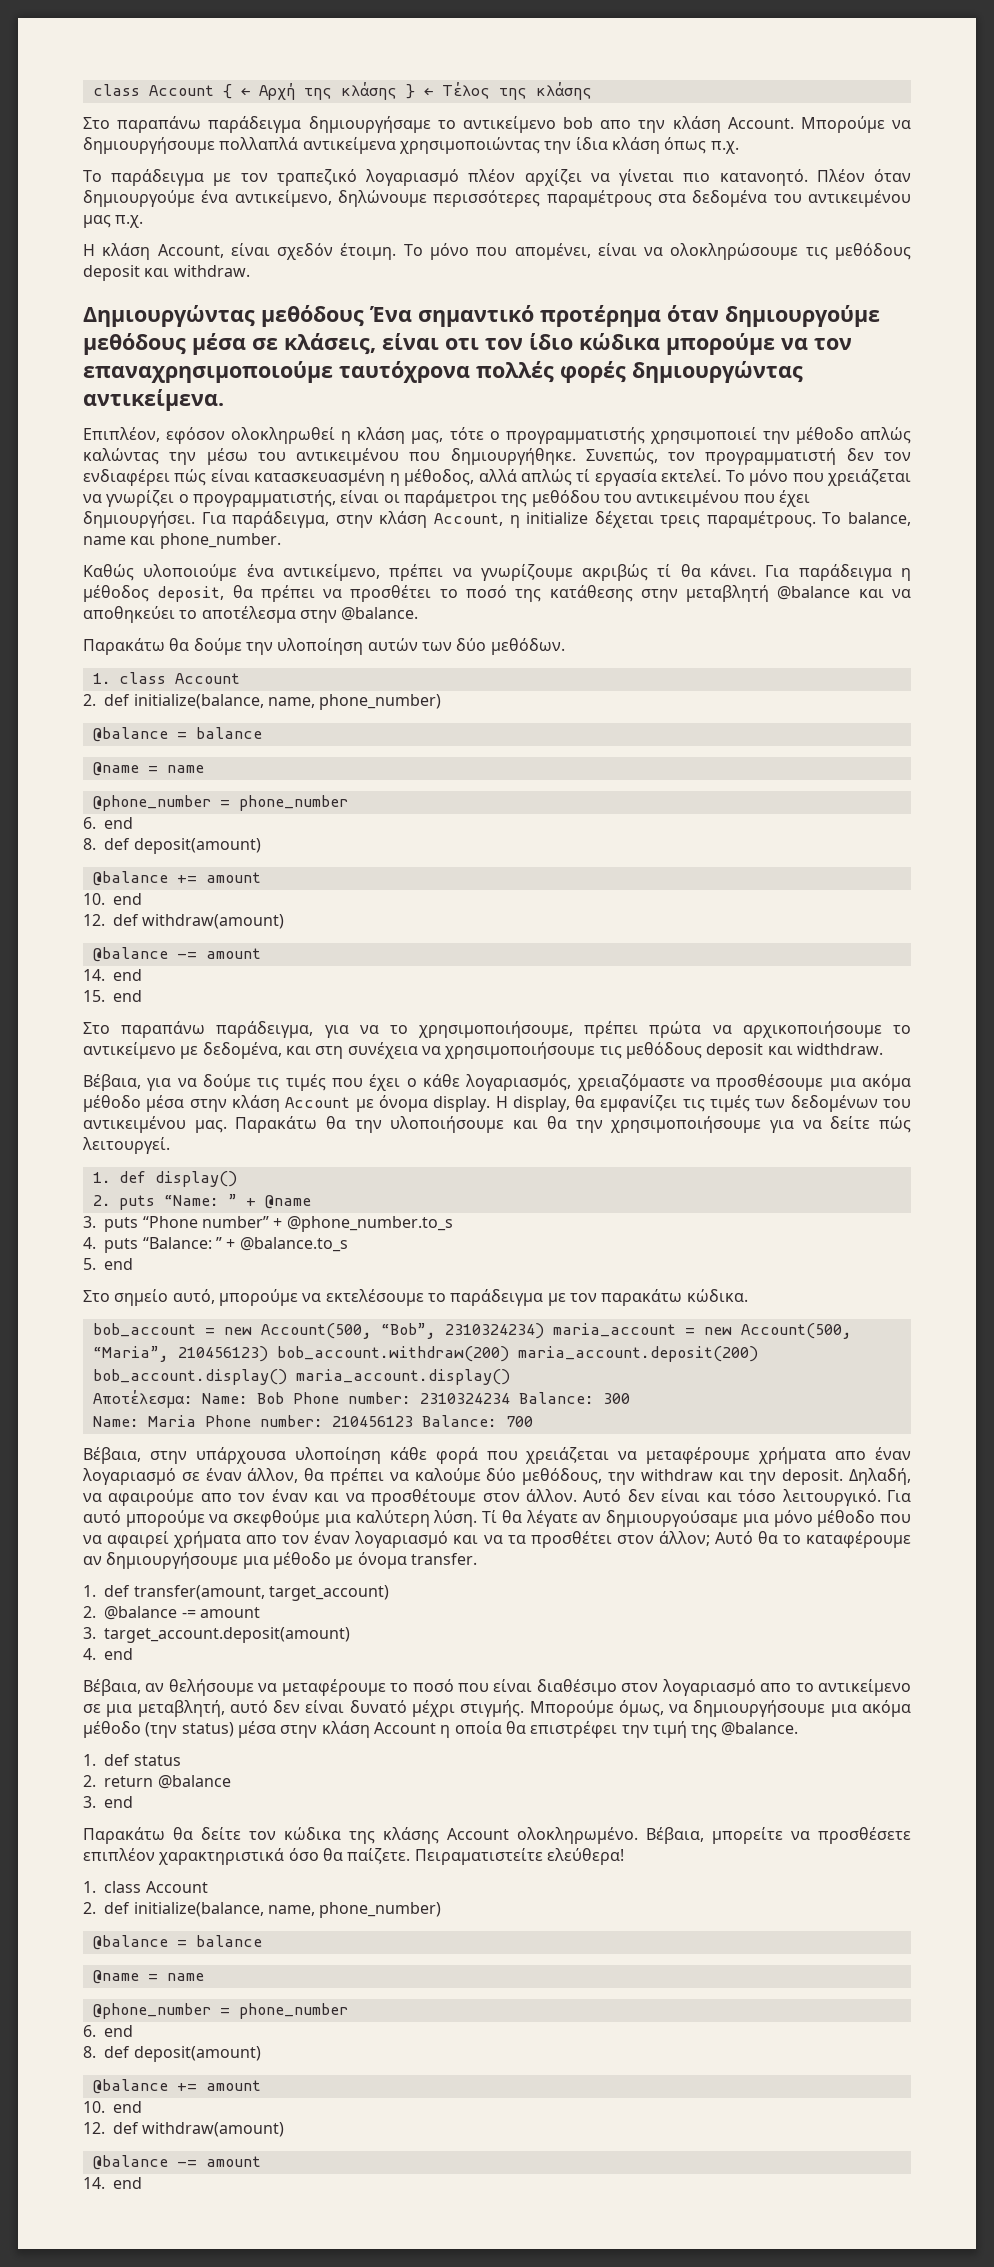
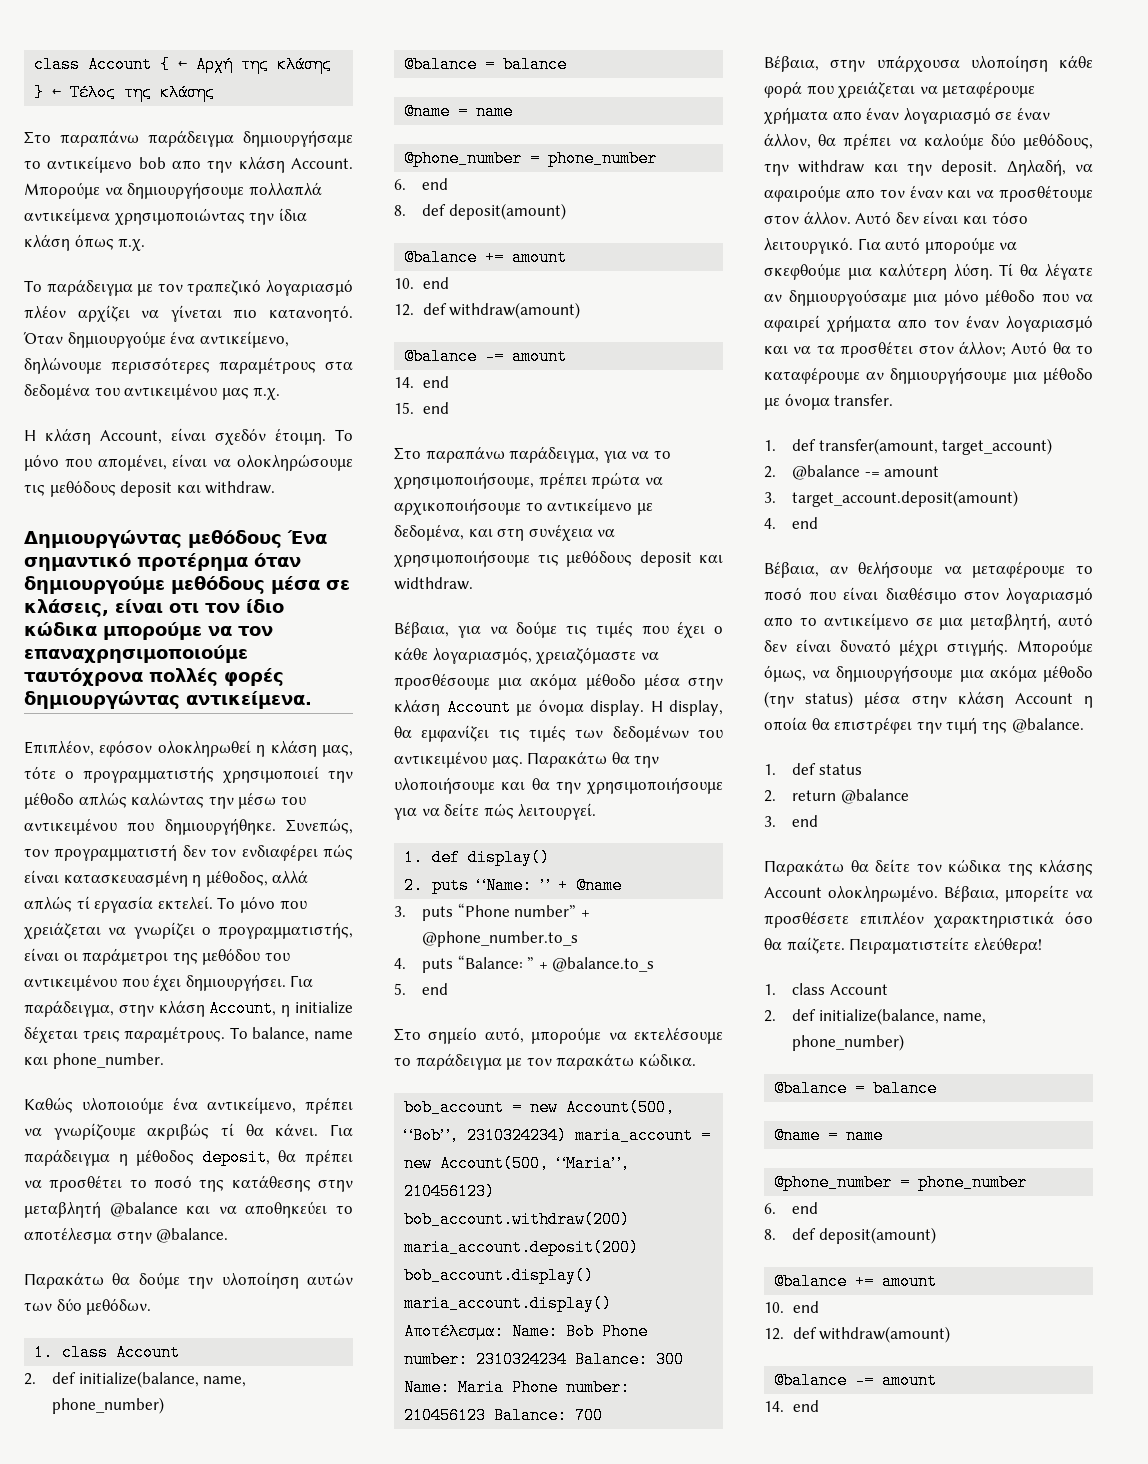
[816,169,912,182] Πλέον όταν -> [23,331,63,344] Όταν

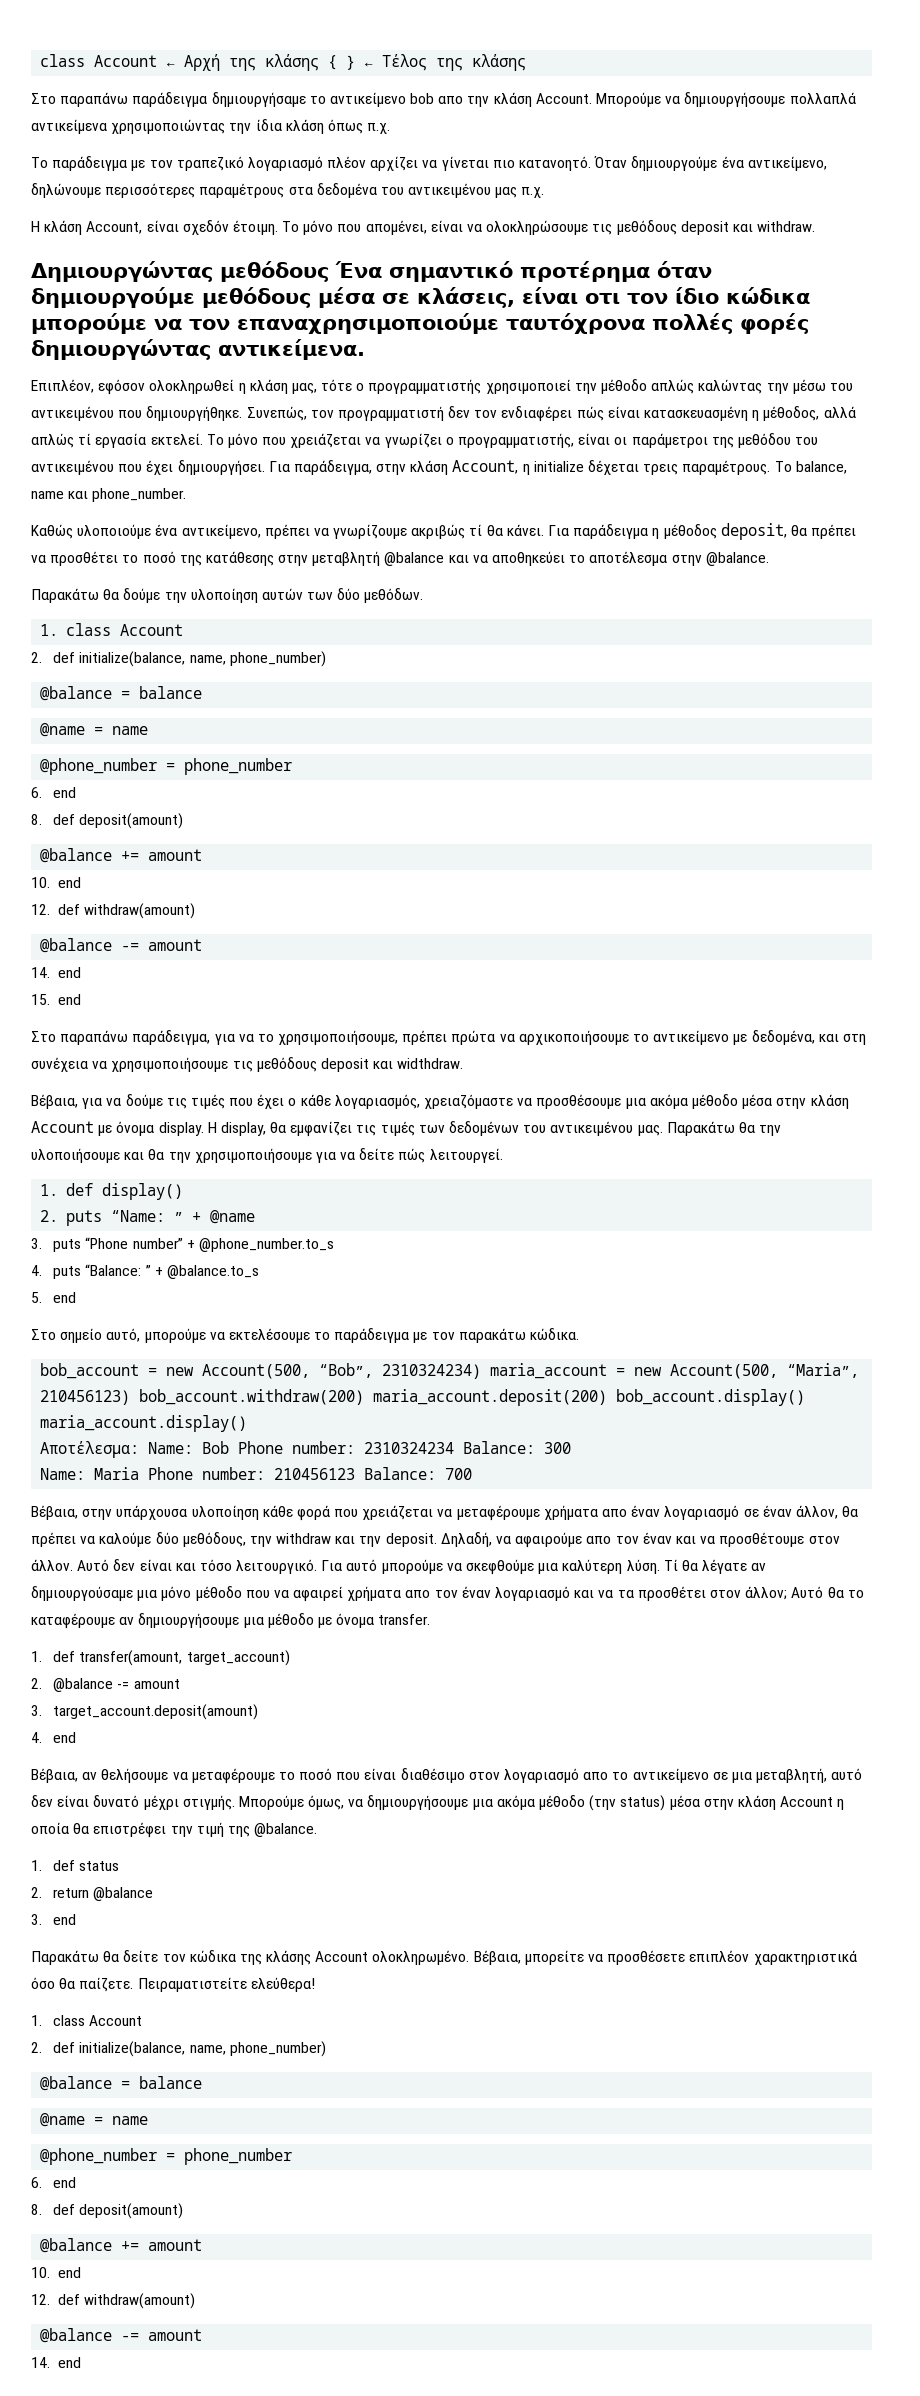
[34,56,171,73] class Account { -> [40,54,158,67] class Account
(332, 64) none -> [328,55,338,70] {

